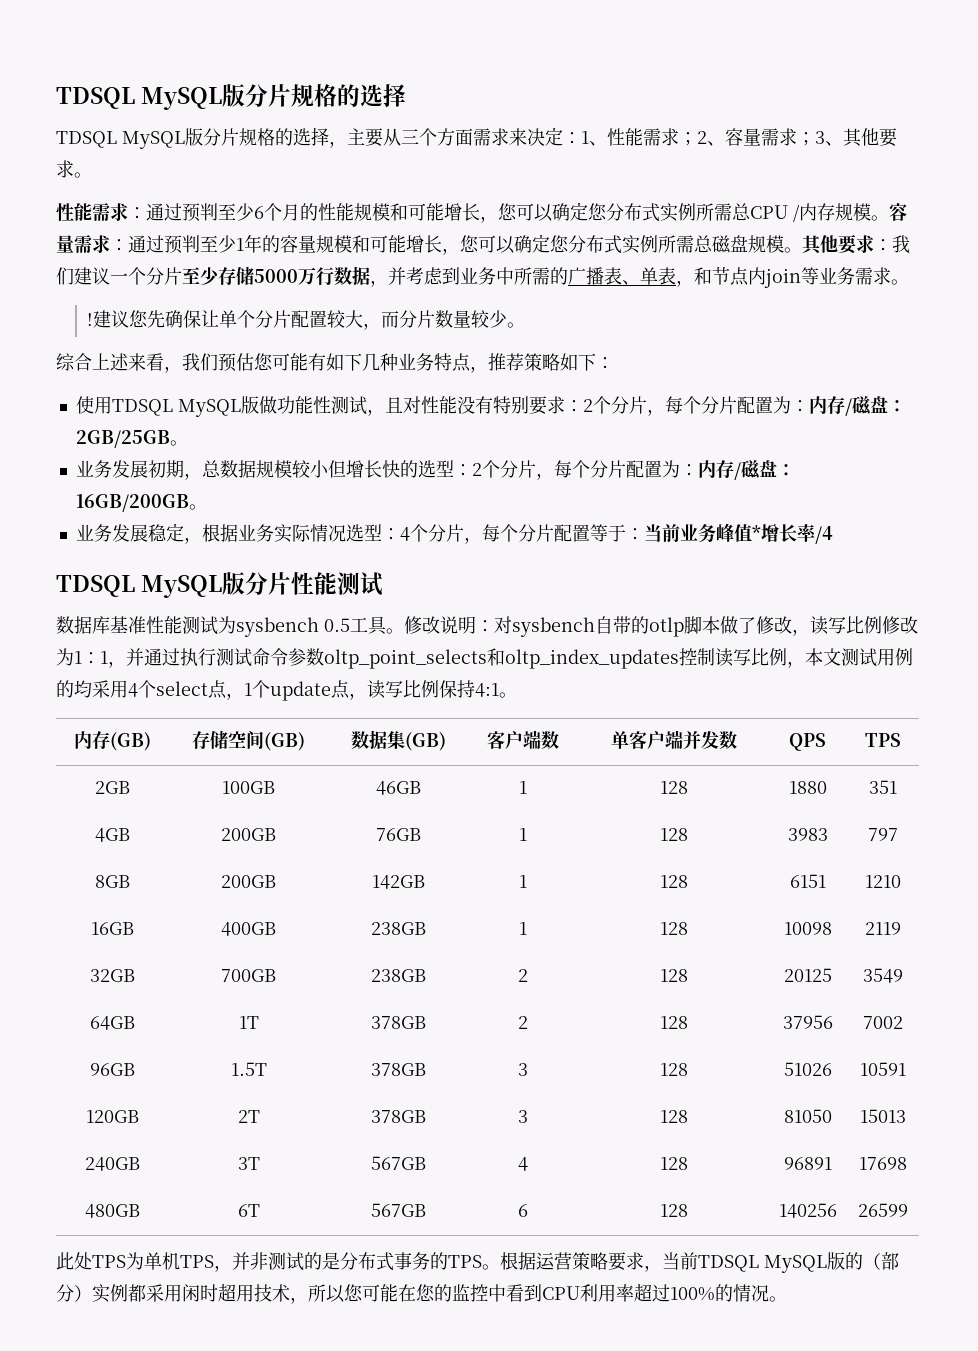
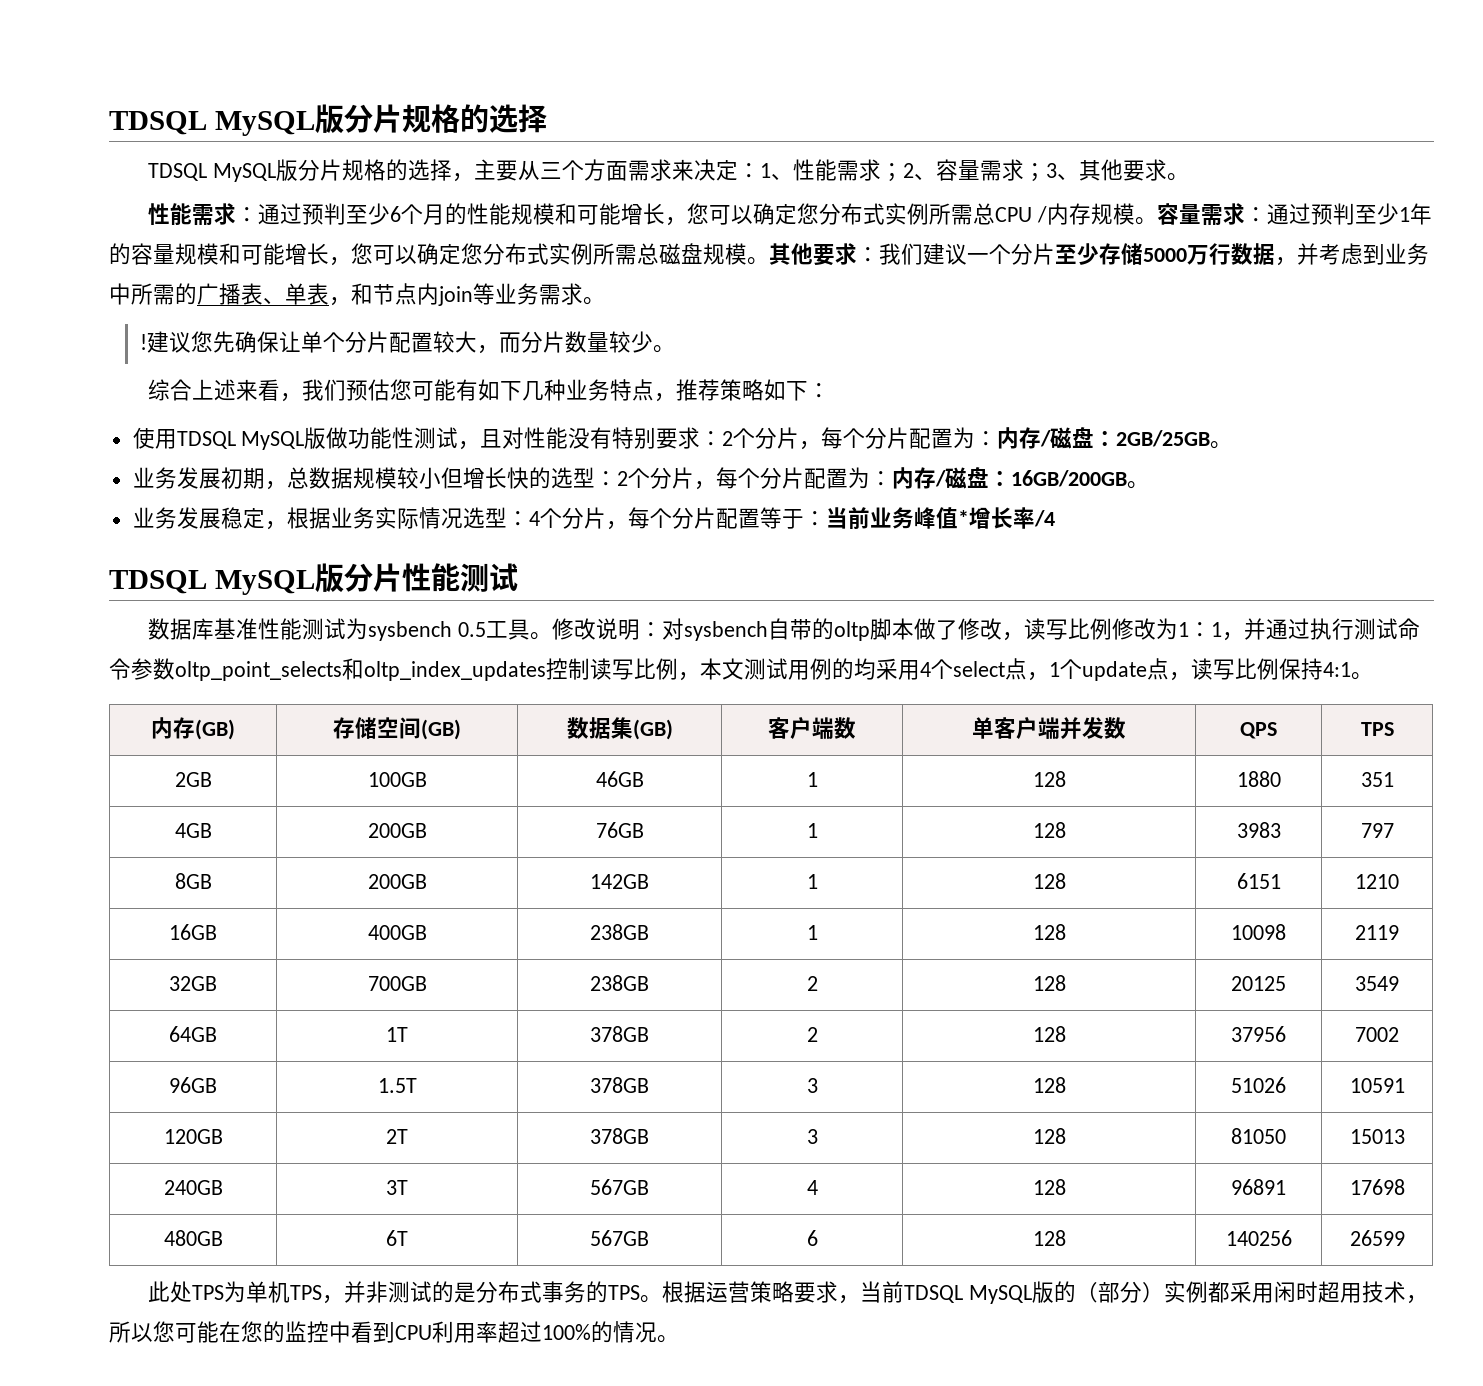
[649,617,684,637] otlp -> [833,621,870,641] oltp

